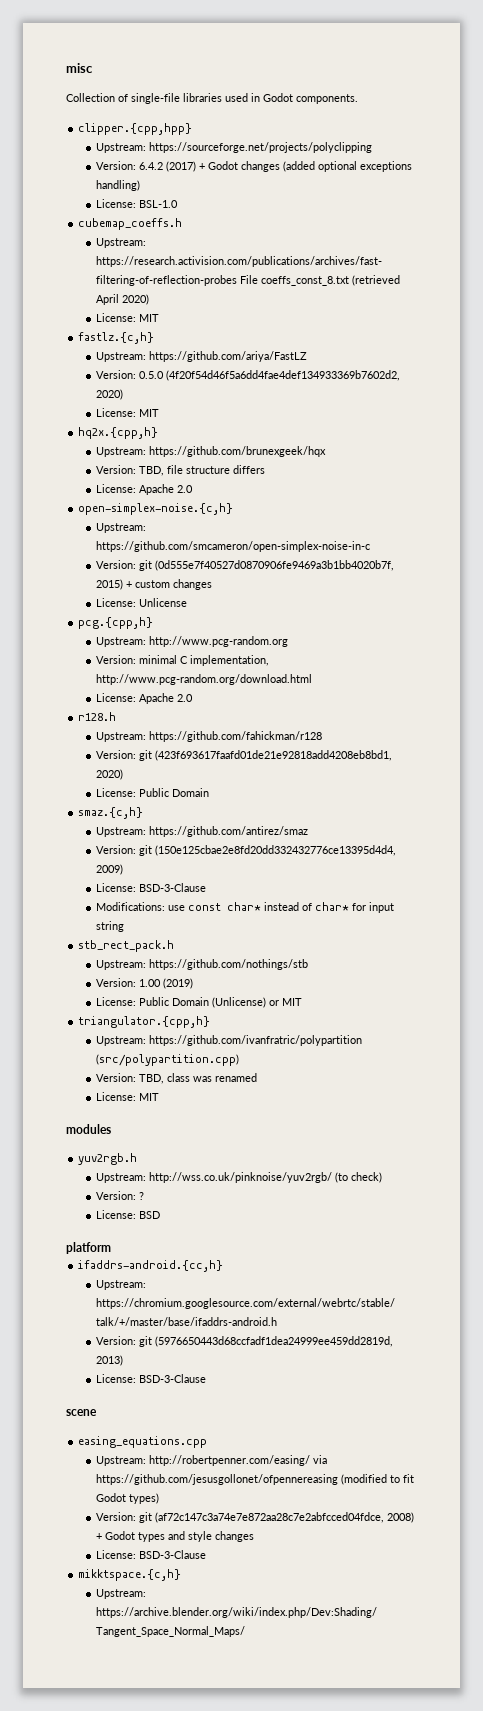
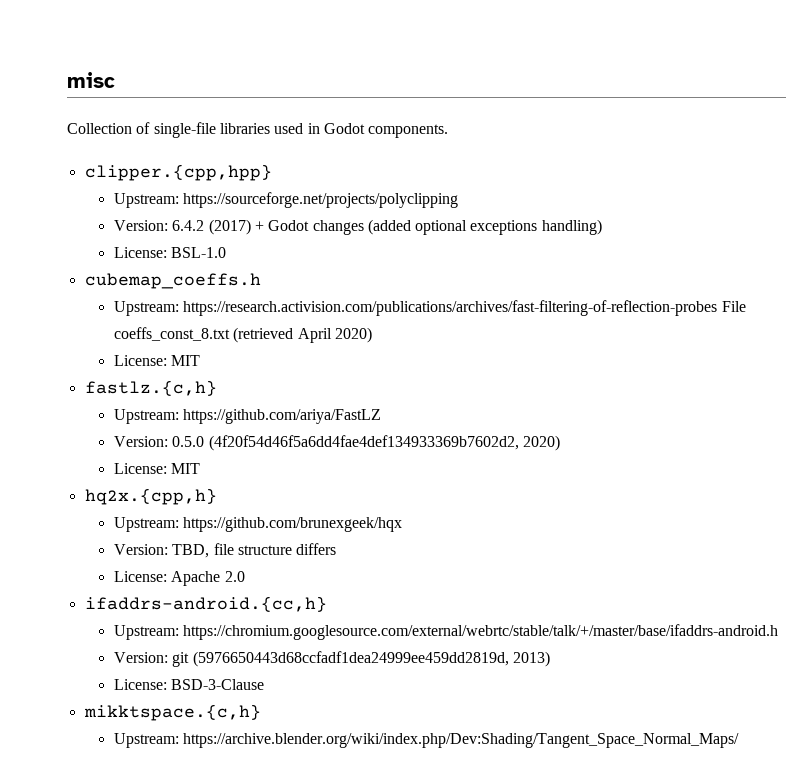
[78,503,234,515] [96,523,147,533] [96,541,371,552] [96,560,395,571] [96,579,213,590] [96,598,188,607] [78,617,154,629] [96,636,289,647] [96,655,270,666] [96,674,313,685] [96,693,194,704] [78,712,117,721] [96,731,323,742] [96,750,393,761] [96,769,124,780] [96,788,210,797] [78,807,144,819] [96,826,309,837] [96,845,397,856] [96,864,124,875] [96,883,207,892] [96,902,395,913] [96,921,125,932] [78,940,175,952] [96,959,309,970] [96,978,194,989] [96,997,303,1008] [78,1016,211,1028] [96,1035,363,1046] [96,1054,240,1066] [96,1073,258,1084] [96,1092,160,1101] [66,1124,111,1134] [78,1153,138,1165] [96,1172,383,1183] [96,1191,145,1200] [96,1210,161,1219] [66,1242,111,1254] // open-simplex-noise.{c,h} // Upstream: https://github.com/smcameron/open-simplex-noise-in-c // Version: git (0d555e7f40527d0870906fe9469a3b1bb4020b7f, 2015) + custom changes // License: Unlicense // pcg.{cpp,h} // Upstream: http://www.pcg-random.org // Version: minimal C implementation, http://www.pcg-random.org/download.html // License: Apache 2.0 // r128.h // Upstream: https://github.com/fahickman/r128 // Version: git (423f693617faafd01de21e92818add4208eb8bd1, 2020) // License: Public Domain // smaz.{c,h} // Upstream: https://github.com/antirez/smaz // Version: git (150e125cbae2e8fd20dd332432776ce13395d4d4, 2009) // License: BSD-3-Clause // Modifications: use const char* instead of char* for input string // stb_rect_pack.h // Upstream: https://github.com/nothings/stb // Version: 1.00 (2019) // License: Public Domain (Unlicense) or MIT // triangulator.{cpp,h} // Upstream: https://github.com/ivanfratric/polypartition (src/polypartition.cpp) // Version: TBD, class was renamed // License: MIT // modules // yuv2rgb.h // Upstream: http://wss.co.uk/pinknoise/yuv2rgb/ (to check) // Version: ? // License: BSD // platform -> (245, 576) none
[66,1409,97,1416] [78,1436,208,1448] [96,1455,328,1466] [96,1474,415,1485] [96,1493,160,1504] [96,1512,415,1523] [96,1531,255,1542] [96,1550,207,1559] // scene // easing_equations.cpp // Upstream: http://robertpenner.com/easing/ via https://github.com/jesusgollonet/ofpennereasing (modified to fit Godot types) // Version: git (af72c147c3a74e7e872aa28c7e2abfcced04fdce, 2008) + Godot types and style changes // License: BSD-3-Clause -> (265, 684) none

